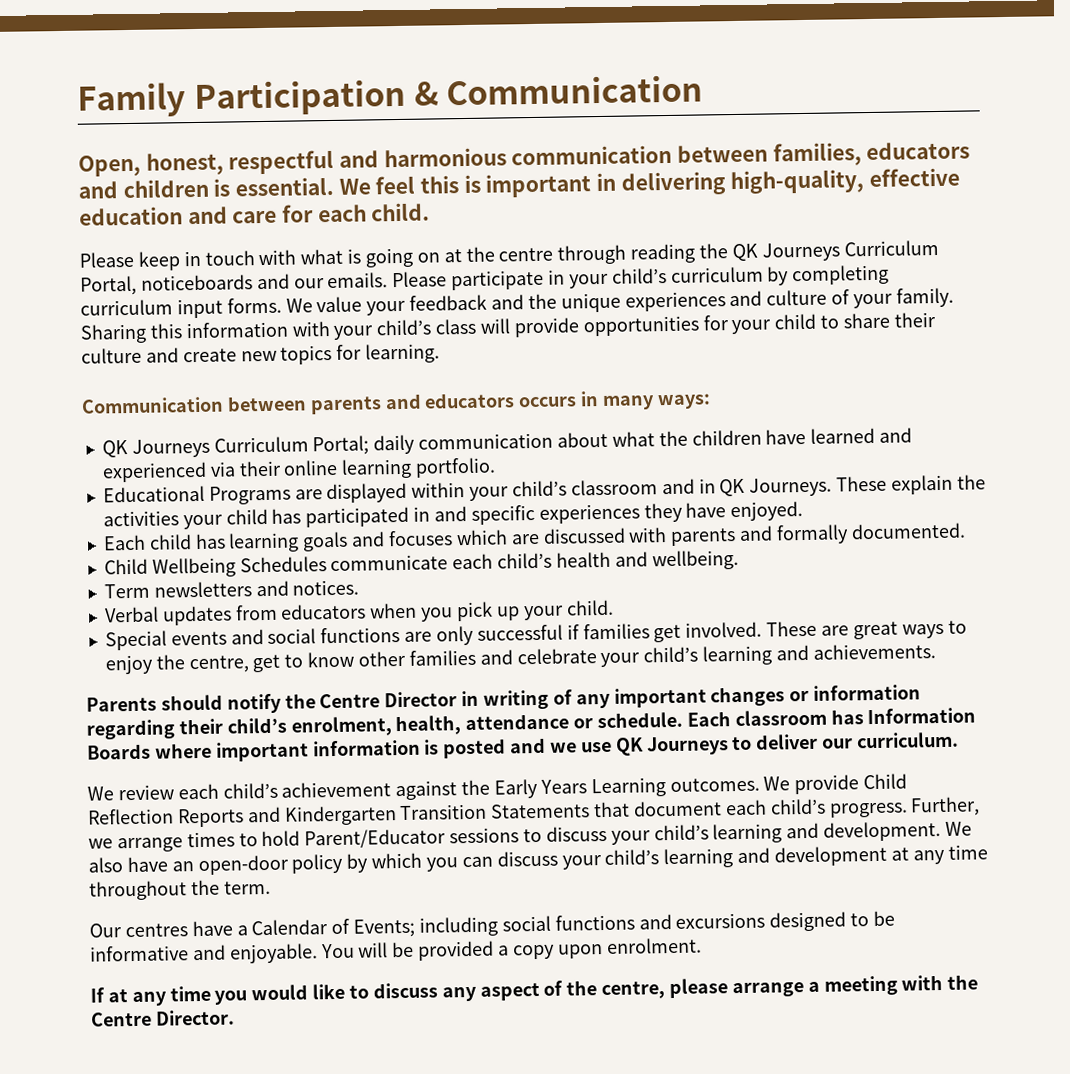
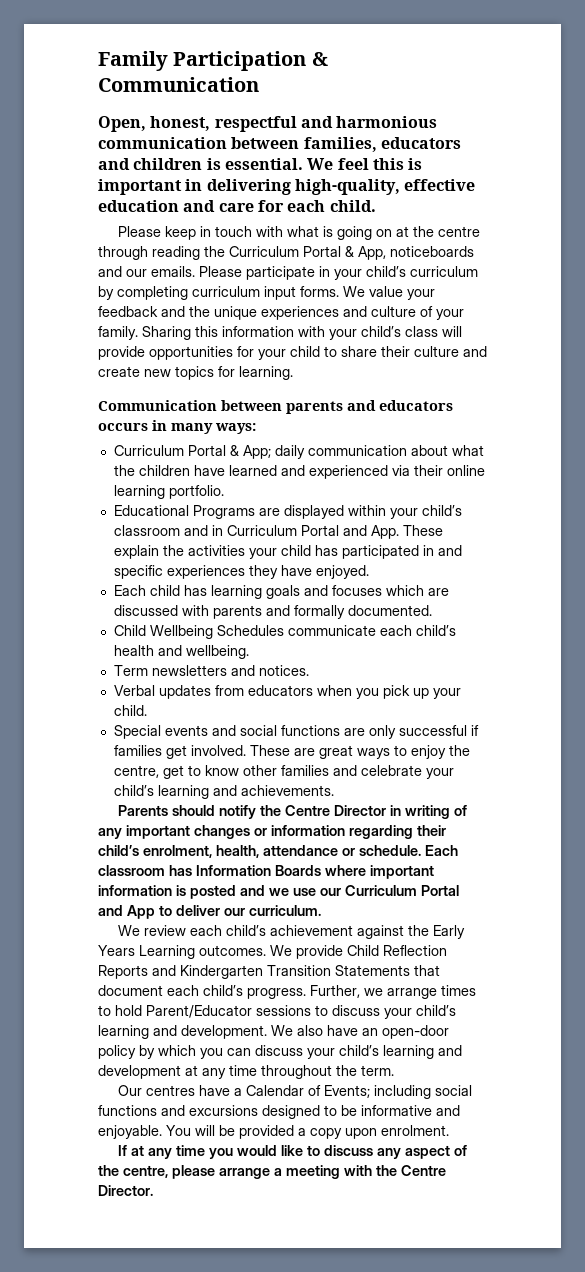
[731,239,939,262] [80,275,137,296] QK Journeys Curriculum Portal, -> [229,246,386,260] Curriculum Portal & App,
[101,435,370,458] QK Journeys Curriculum Portal; -> [113,445,271,459] Curriculum Portal & App;
[719,477,833,497] QK Journeys. -> [226,525,399,539] Curriculum Portal and App.
[614,736,729,756] QK Journeys -> [320,885,459,896] [98,905,155,919] our Curriculum Portal and App

